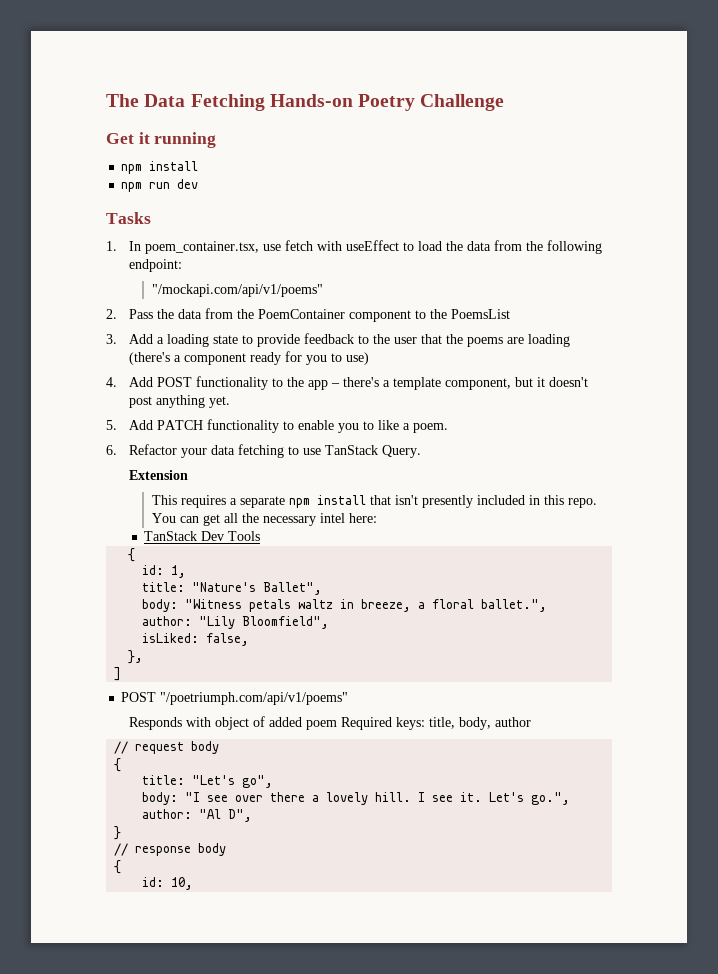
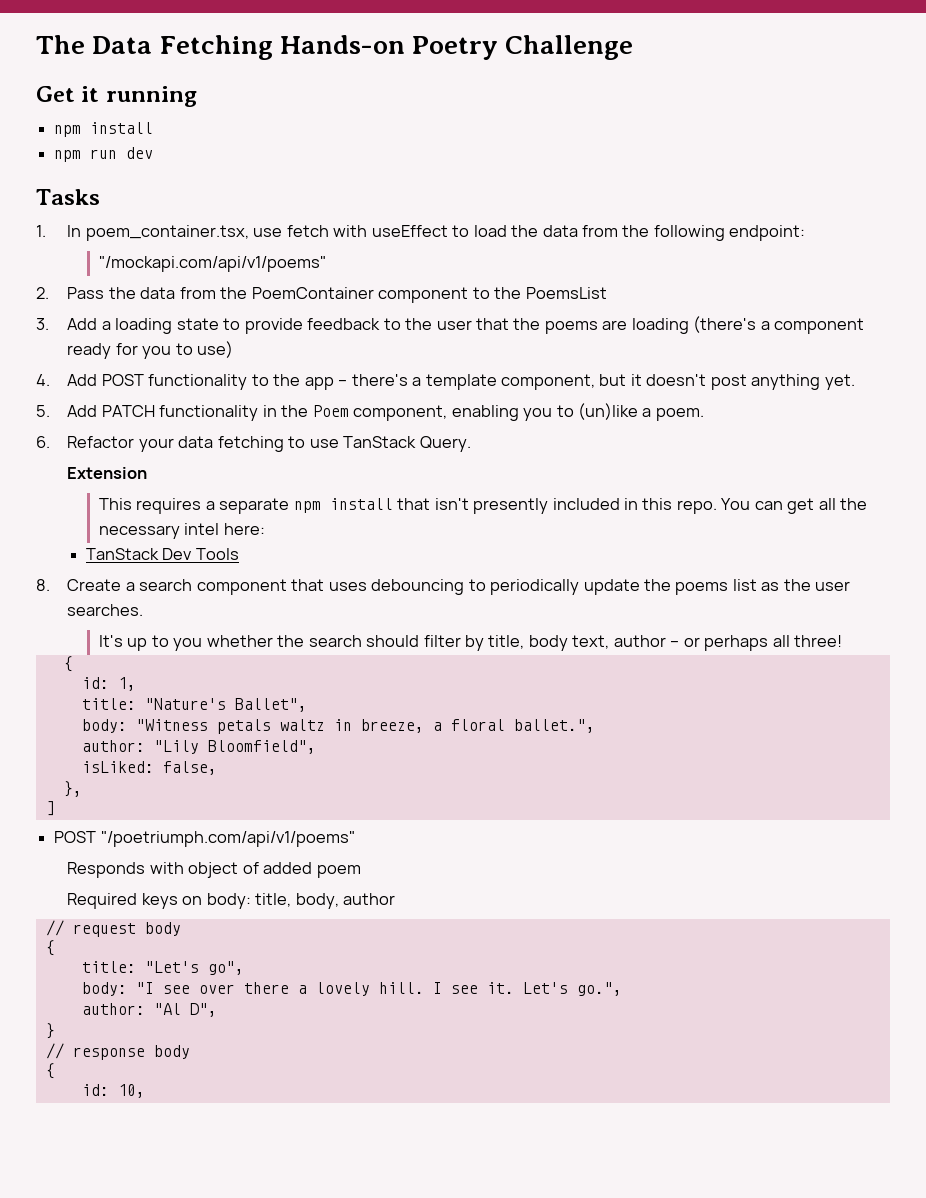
[282,420,399,433] to enable you to like -> [262,403,639,421] in the Poem component, enabling you to (un)like
(261, 536) none -> [36,579,851,595] [67,604,144,616] [98,635,843,651] // 8. Create a search component that uses debouncing to periodically update the poems list as the user searches. // It's up to you whether the search should filter by title, body text, author – or perhaps all three!
[340,717,425,730] Required keys: -> [67,893,251,909] // Required keys on body:

